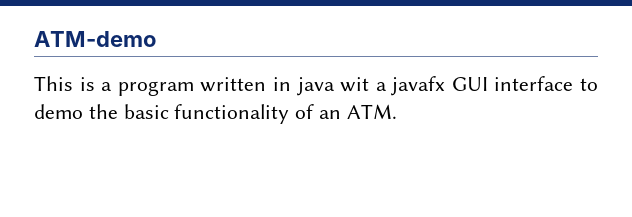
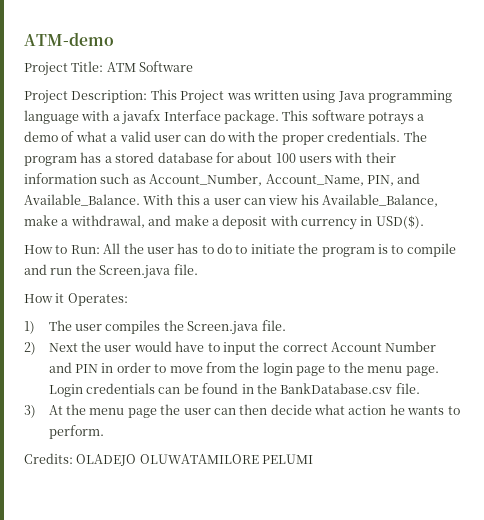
[34,76,598,96] [34,104,397,124] This is a program written in java wit a javafx GUI interface to demo the basic functionality of an ATM. -> [24,61,194,76] [24,89,452,104] [24,110,425,125] [24,131,427,145] [24,152,396,166] [24,173,421,186] [24,194,438,207] [24,215,424,230] [24,243,456,257] [24,264,198,279] [24,293,128,306] [24,320,286,335] [24,341,437,355] [48,362,439,376] [48,383,420,397] [24,404,460,418] [48,425,104,439] [24,453,314,466] Project Title: ATM Software // Project Description: This Project was written using Java programming language with a javafx Interface package. This software potrays a demo of what a valid user can do with the proper credentials. The program has a stored database for about 100 users with their information such as Account_Number, Account_Name, PIN, and Available_Balance. With this a user can view his Available_Balance, make a withdrawal, and make a deposit with currency in USD($). // How to Run: All the user has to do to initiate the program is to compile and run the Screen.java file. // How it Operates: // 1) The user compiles the Screen.java file. // 2) Next the user would have to input the correct Account Number and PIN in order to move from the login page to the menu page. Login credentials can be found in the BankDatabase.csv file. // 3) At the menu page the user can then decide what action he wants to perform. // Credits: OLADEJO OLUWATAMILORE PELUMI

